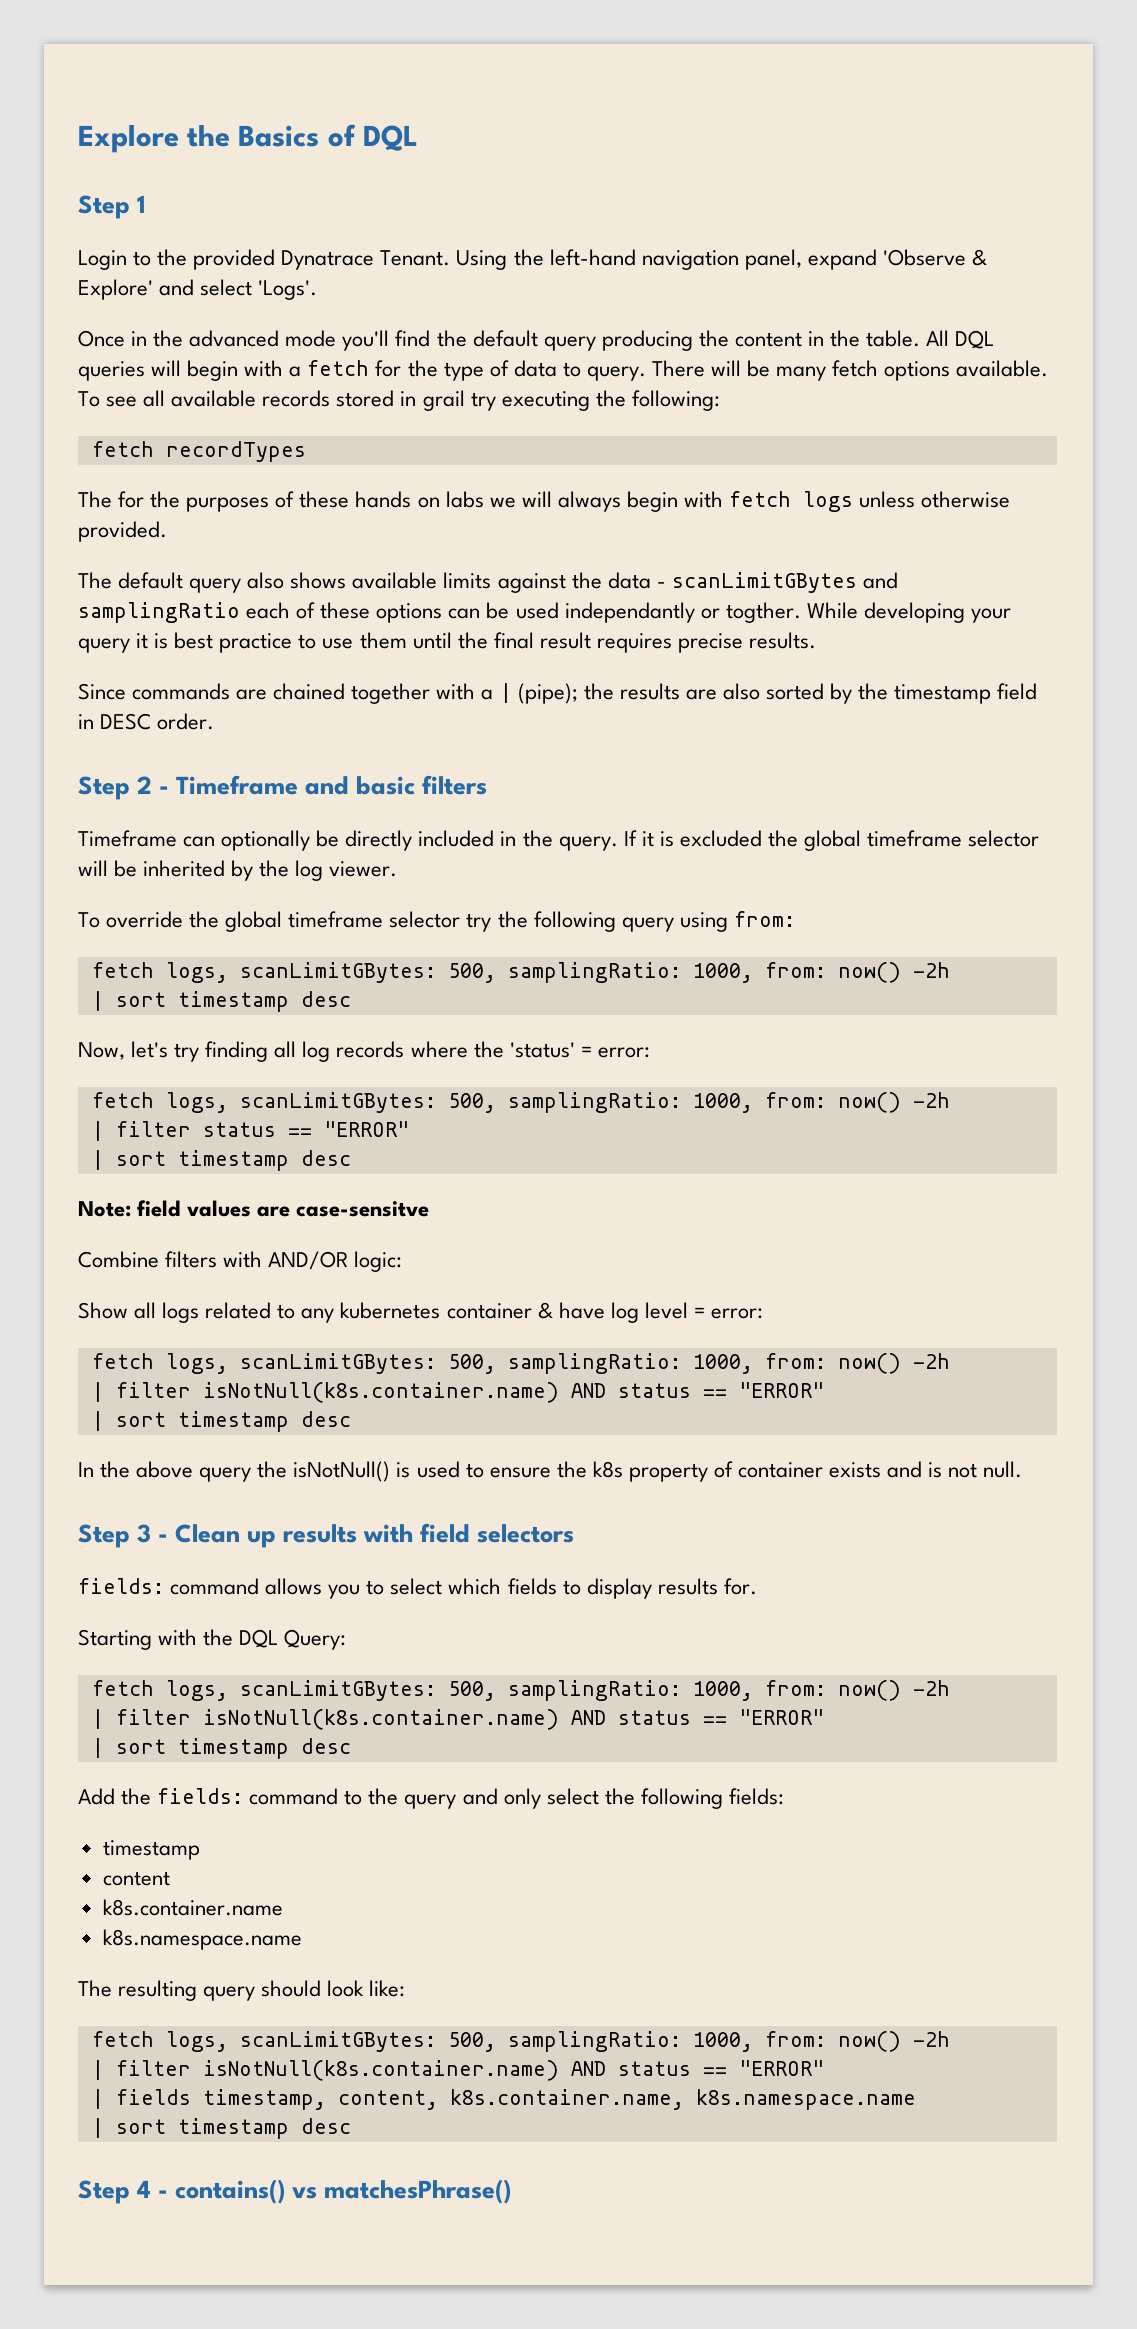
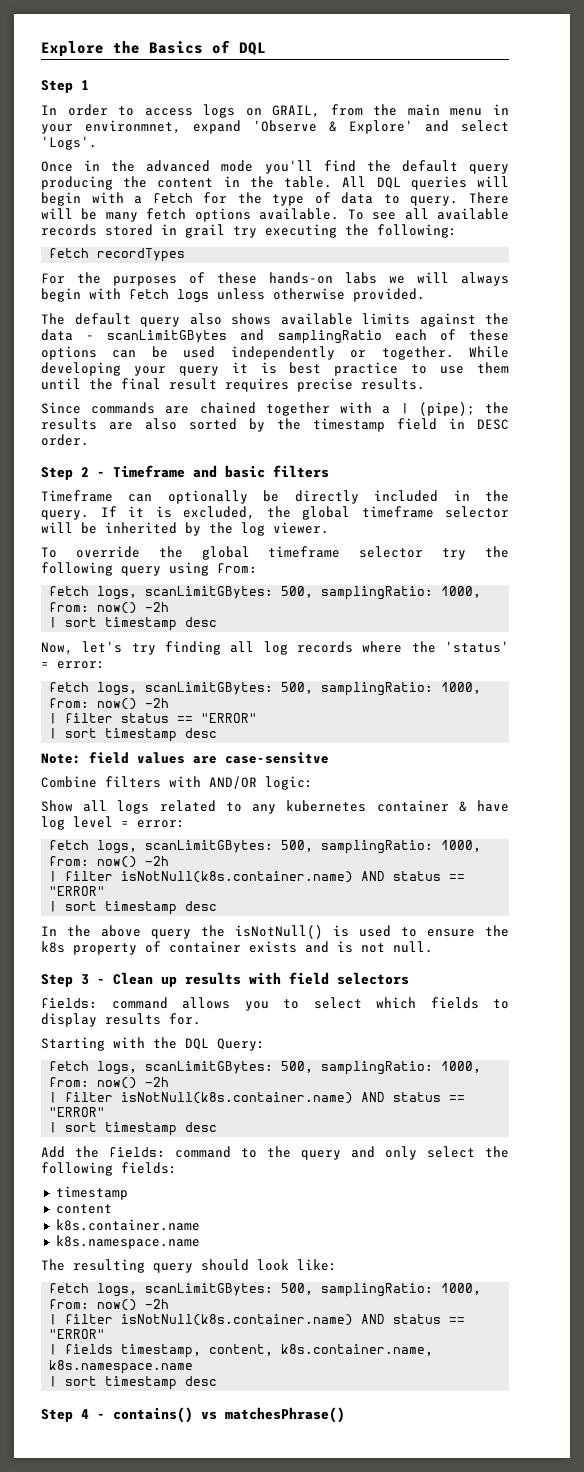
[78,249,802,270] Login to the provided Dynatrace Tenant. Using the left-hand navigation panel, -> [41,104,510,118] [41,120,181,134] In order to access logs on GRAIL, from the main menu in your environmnet,
[78,491,145,508] The for -> [41,273,65,284] For
[355,491,440,508] hands on -> [269,272,333,284] hands-on
[564,602,801,623] independantly or togther. -> [230,346,454,360] independently or together.
[679,830,762,847] excluded -> [183,506,255,520] excluded,

